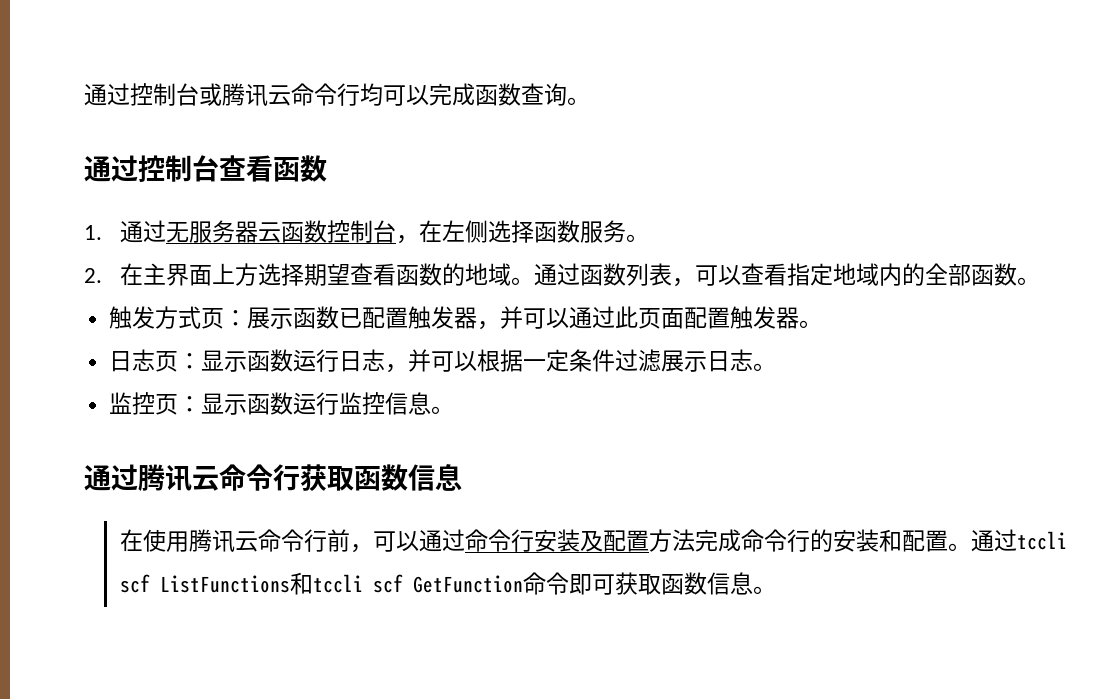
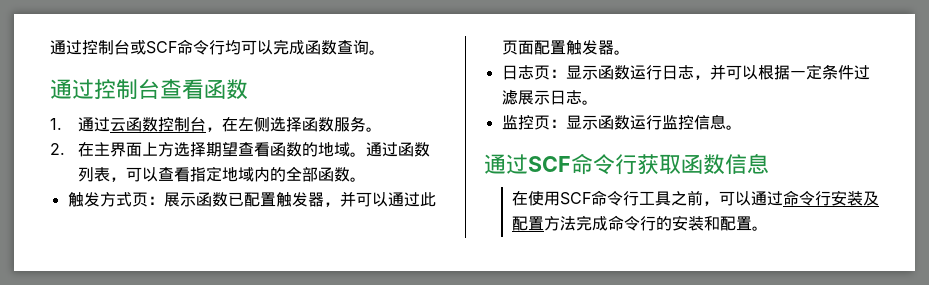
[222,83,291,107] 腾讯云 -> [146,41,177,54] SCF
[165,220,258,243] 无服务器 -> (110, 124) none
[138,464,219,492] 腾讯云 -> [528,156,571,172] SCF
[188,529,327,553] 腾讯云命令行 -> [559,190,687,206] SCF命令行工具之
[970,529,1067,552] [119,572,776,595] 通过tccli scf ListFunctions和tccli scf GetFunction命令即可获取函数信息。 -> (768, 228) none

